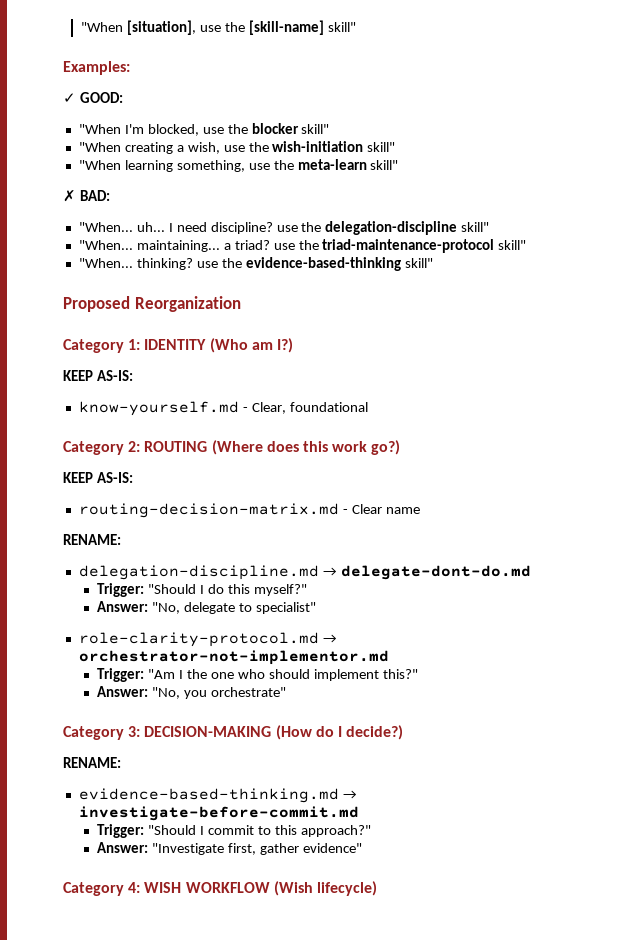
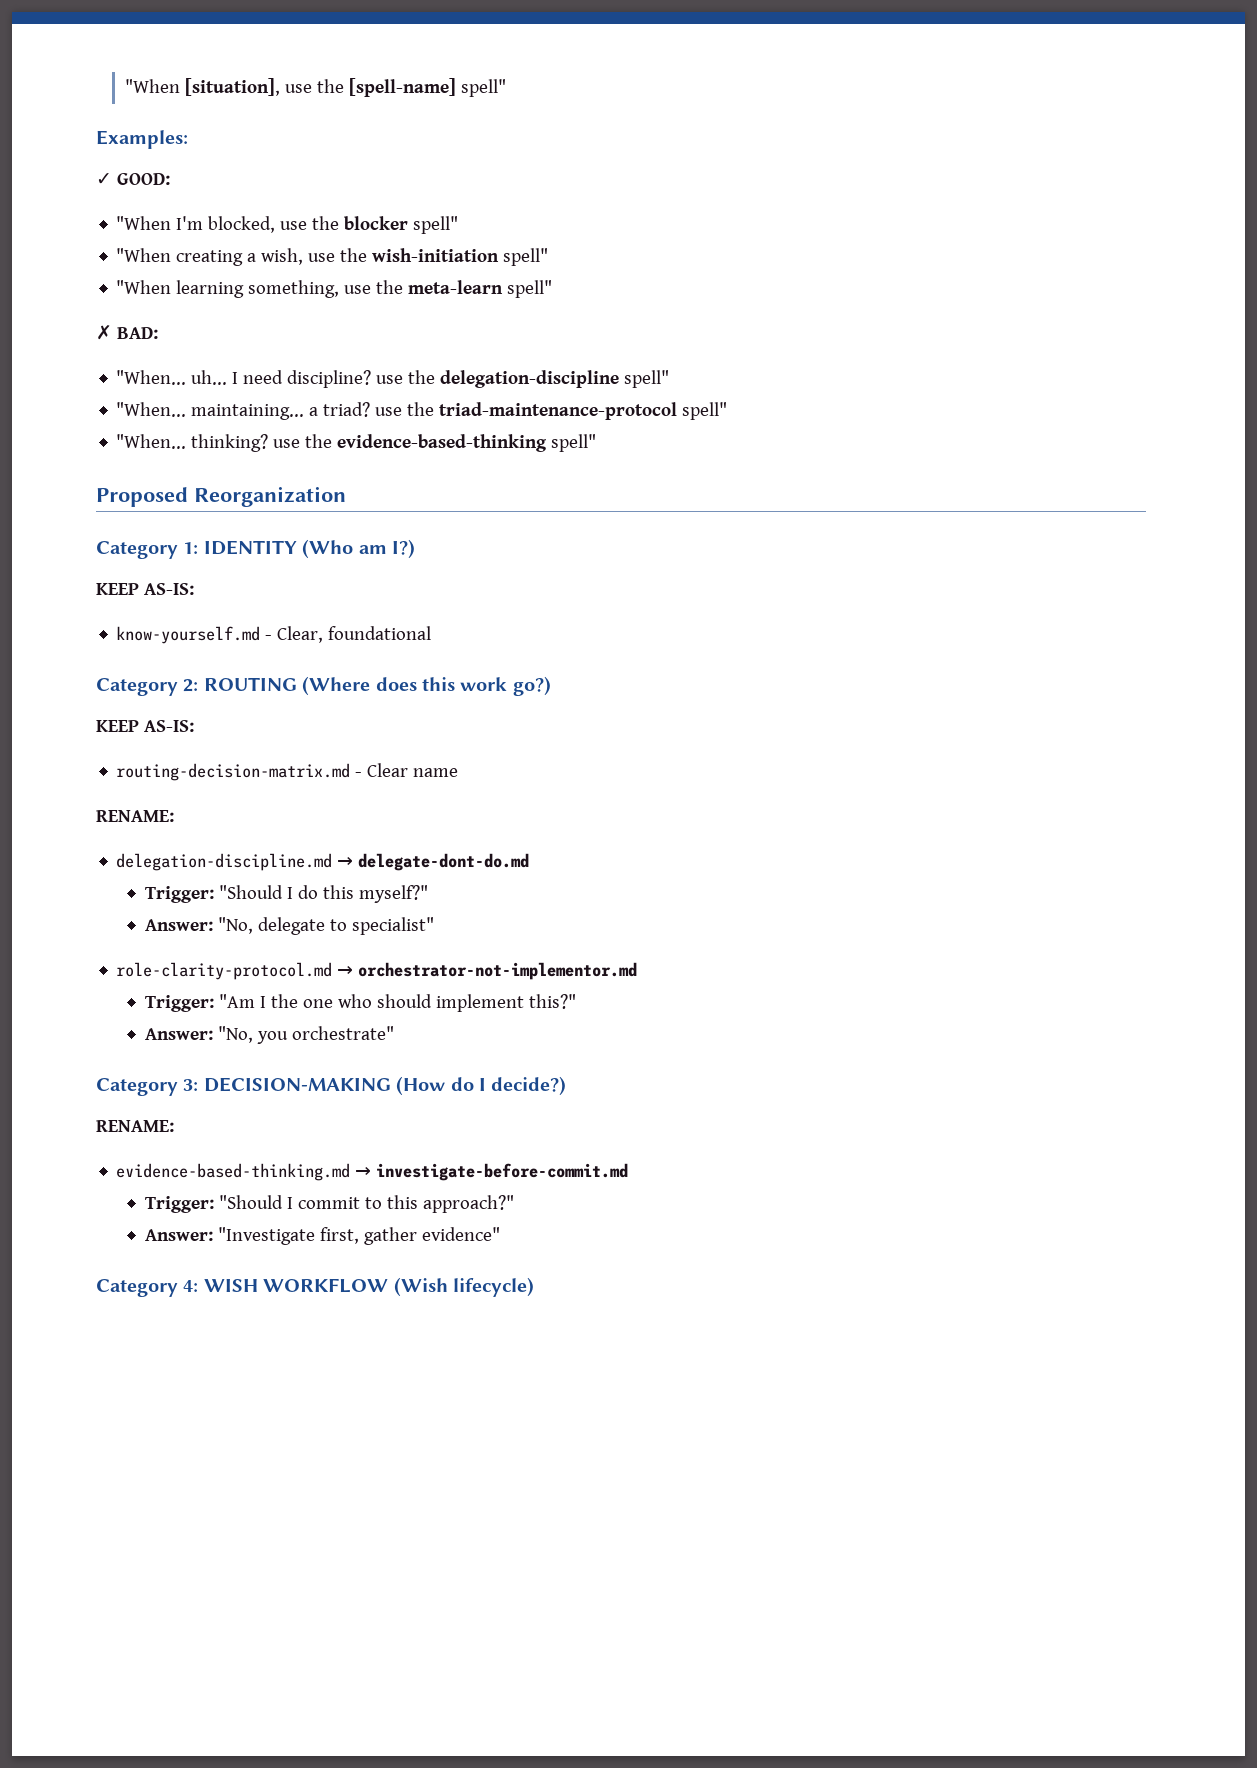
[248,20,356,35] [skill-name] skill" -> [348,78,506,97] [spell-name] spell"
[301,124,330,134] skill" -> [413,216,459,234] spell"
[367,142,396,152] skill" -> [503,248,549,266] spell"
[370,160,399,170] skill" -> [507,280,553,298] spell"
[461,222,490,232] skill" -> [624,370,670,388] spell"
[498,240,527,250] skill" -> [682,402,728,420] spell"
[404,258,433,268] skill" -> [551,434,597,452] spell"

